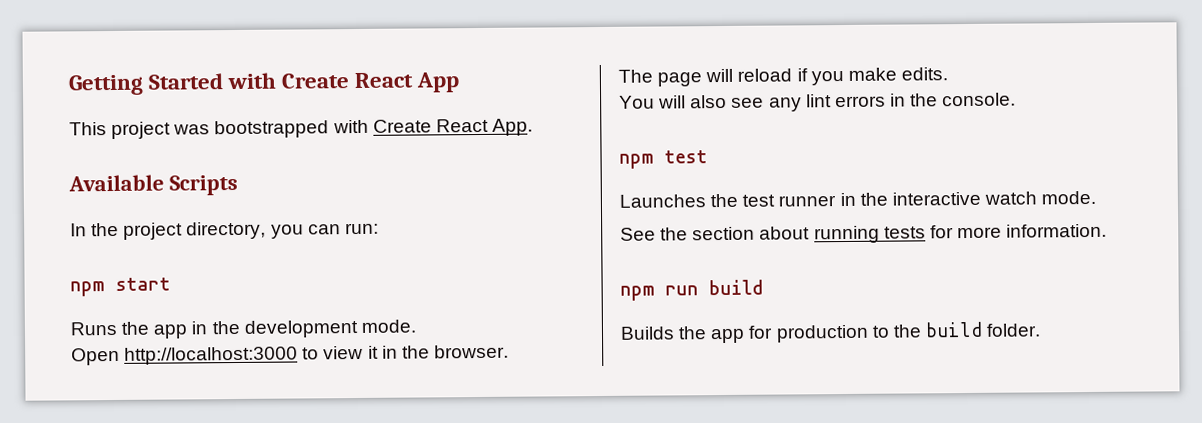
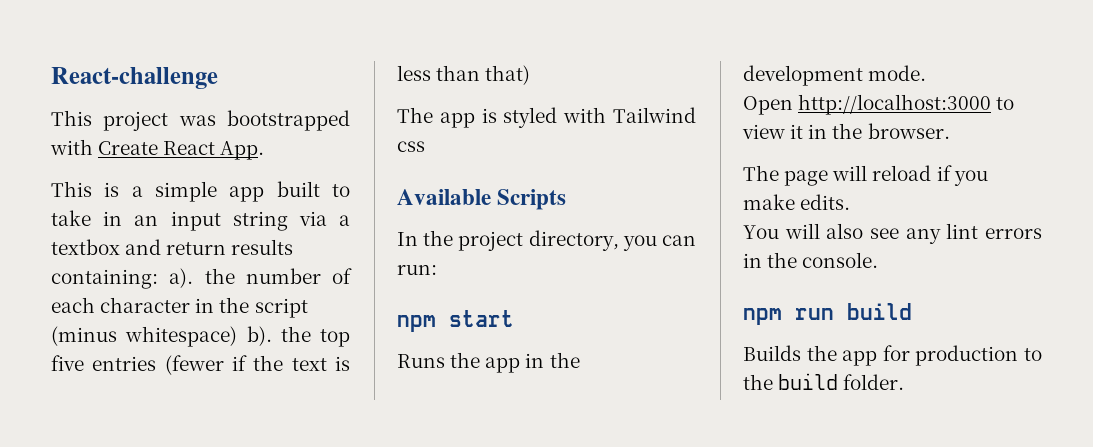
[68,72,461,96] Getting Started with Create React App -> [51,67,218,89] React-challenge
(533, 127) none -> [51,181,350,202] [51,210,350,231] [51,239,294,255] [51,268,352,289] [51,297,308,318] [51,326,350,347] [51,355,351,375] [397,65,531,85] [397,107,696,128] [397,141,425,152] // This is a simple app built to take in an input string via a textbox and return results containing: a). the number of each character in the script (minus whitespace) b). the top five entries (fewer if the text is less than that) // The app is styled with Tailwind css
[619,150,708,169] [619,190,1097,208] [620,223,1108,244] // npm test // Launches the test runner in the interactive watch mode. // See the section about running tests for more information. -> (879, 260) none

